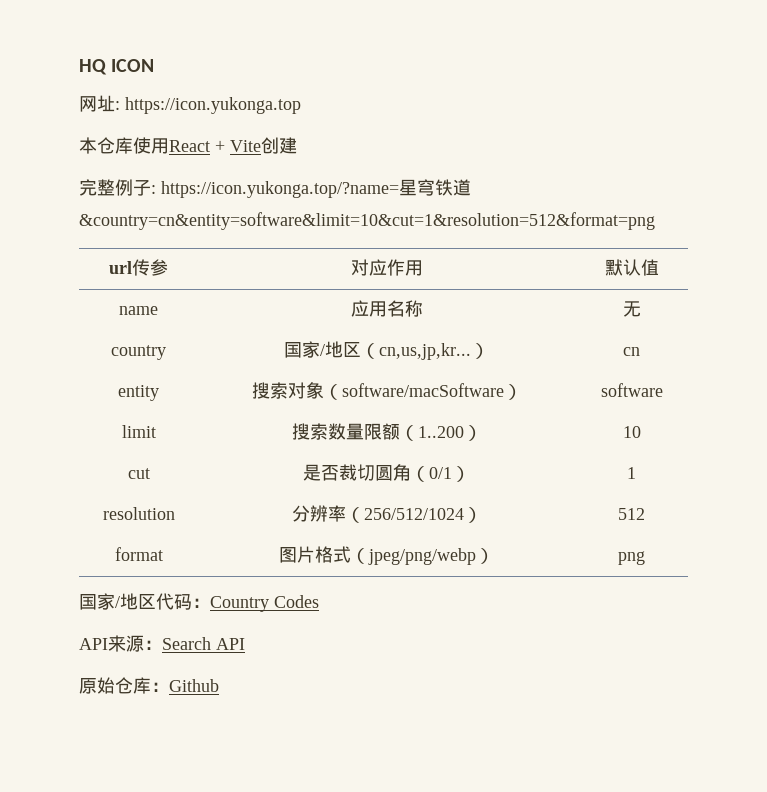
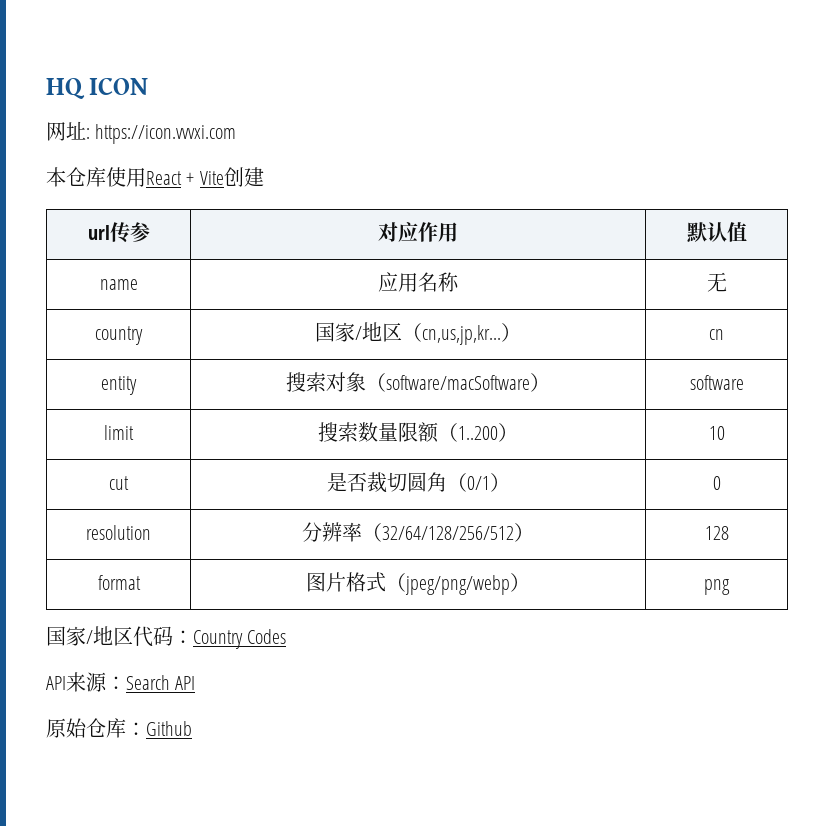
[125,97,301,114] https://icon.yukonga.top -> [95,124,237,144] https://icon.vvvxi.com
[79,179,471,198] [79,212,655,230] // 完整例子: https://icon.yukonga.top/?name=星穹铁道&country=cn&entity=software&limit=10&cut=1&resolution=512&format=png -> (264, 177) none
[627,467,636,479] 1 -> [712,476,721,490] 0
[363,507,482,523] [618,508,645,520] 256/512/1024） | 512 -> [382,523,534,542] [704,526,729,540] 32/64/128/256/512） | 128

